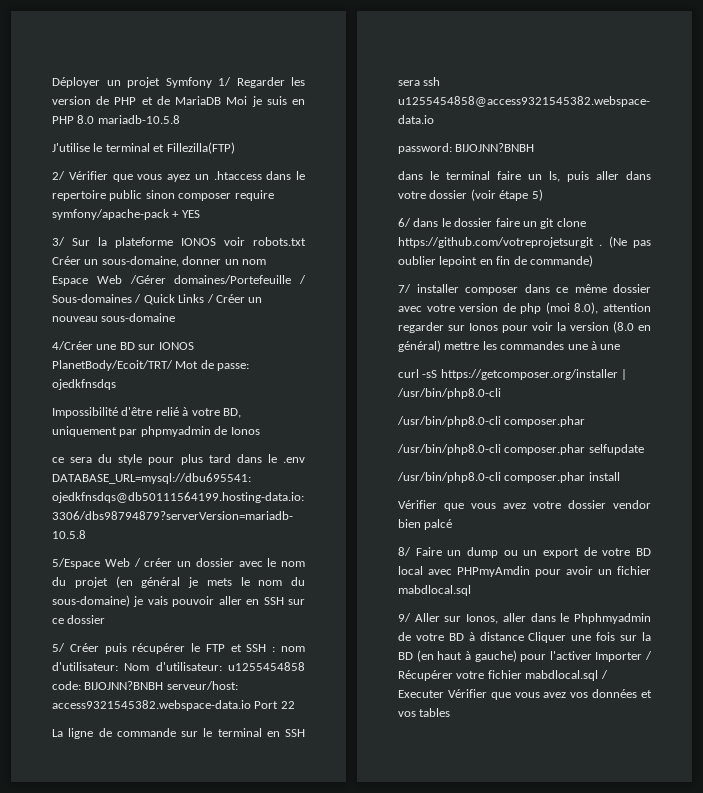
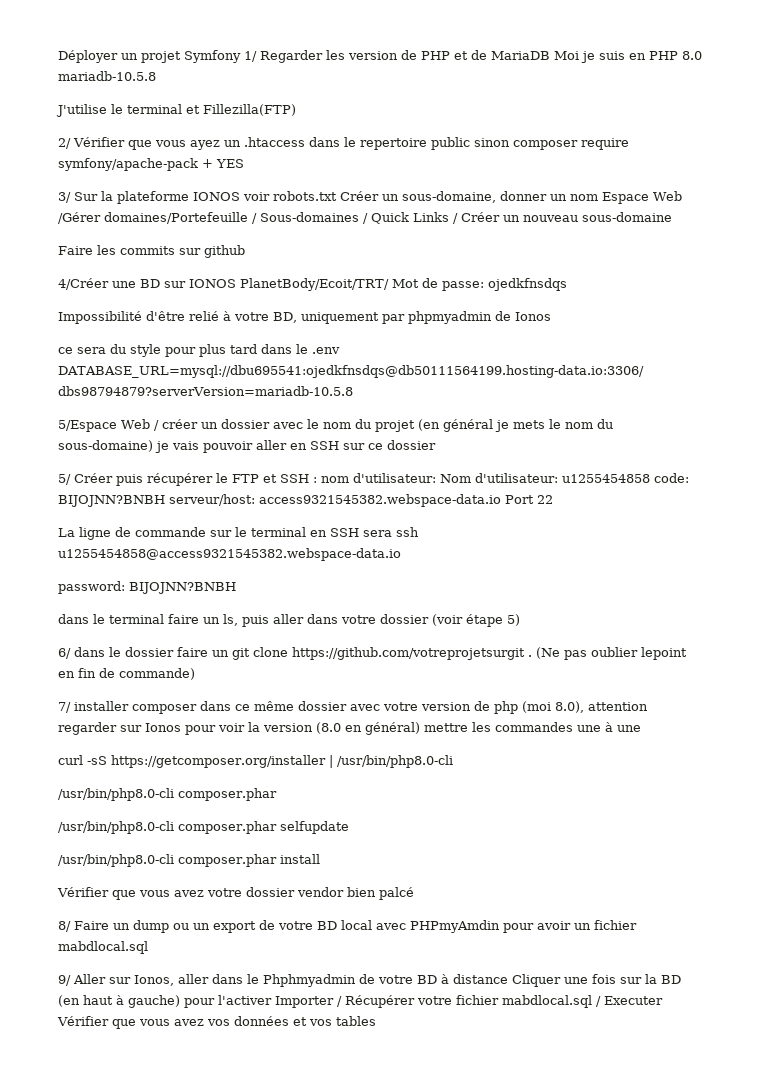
(176, 317) none -> [58,245,245,258] // Faire les commits sur github

